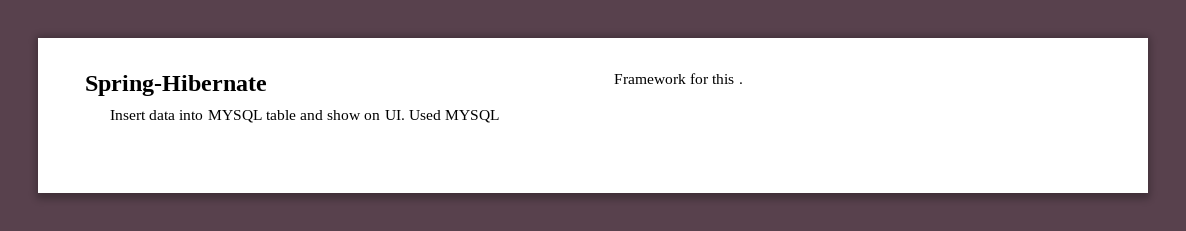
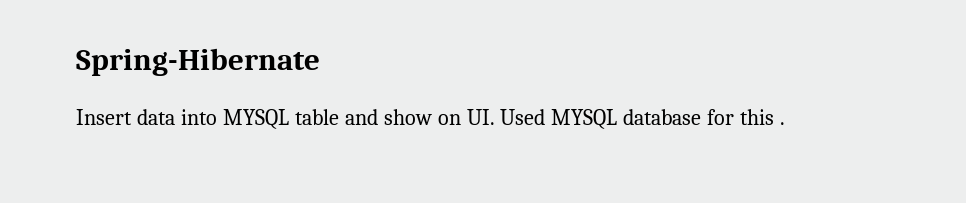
[614,74,686,84] Framework -> [623,109,702,125] database

